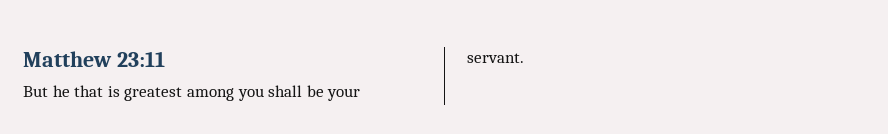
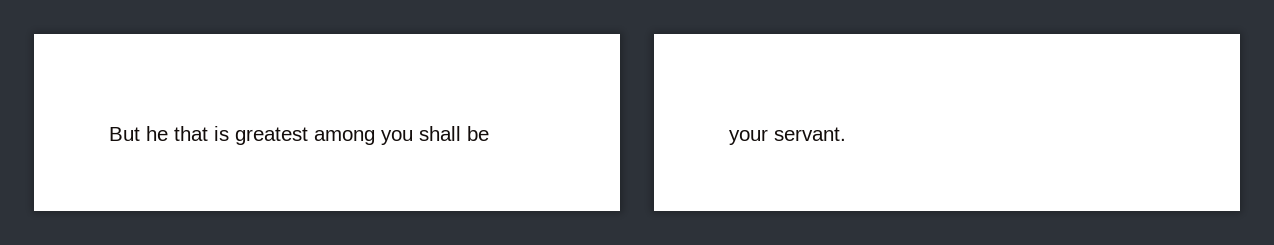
[23,51,165,67] Matthew 23:11 // -> (109, 134) none

